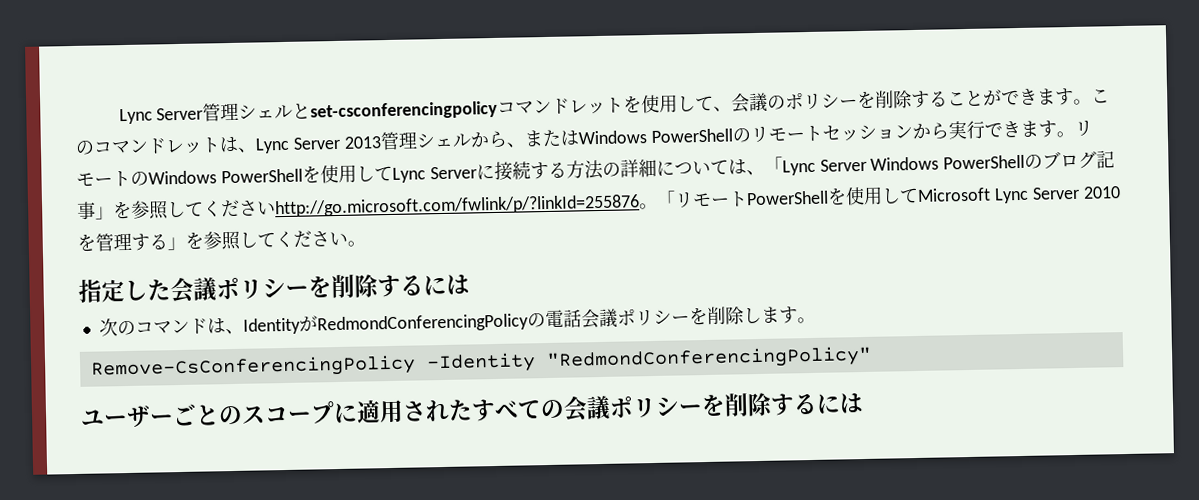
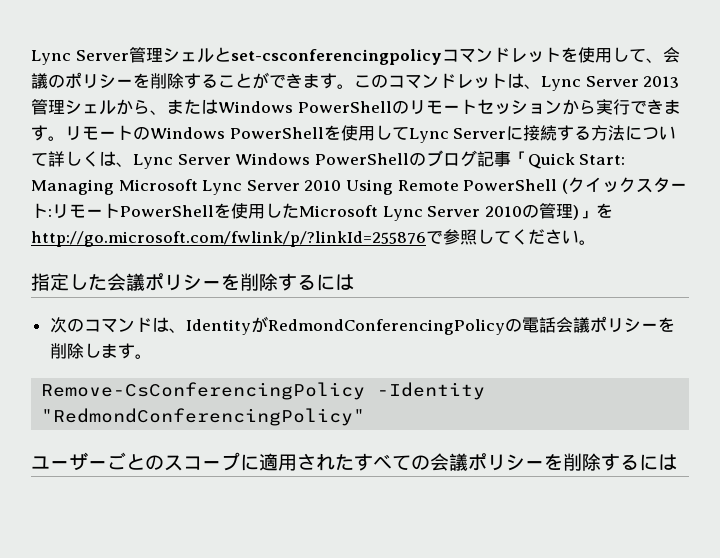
[601,158,657,178] の詳細 -> (626, 133) none
[727,156,783,176] は、「 -> [48,151,133,167] 詳しくは、
[95,190,676,220] 」を参照してくださいhttp://go.microsoft.com/fwlink/p/?linkId=255876。「 -> [510,151,626,169] [31,177,687,195] [31,203,52,218] 「Quick Start: Managing Microsoft Lync Server 2010 Using Remote PowerShell (クイックスタート:
[899,186,1121,204] [77,231,204,252] てMicrosoft Lync Server 2010を管理する」を -> [282,203,613,221] [31,230,443,247] たMicrosoft Lync Server 2010の管理)」をhttp://go.microsoft.com/fwlink/p/?linkId=255876で

